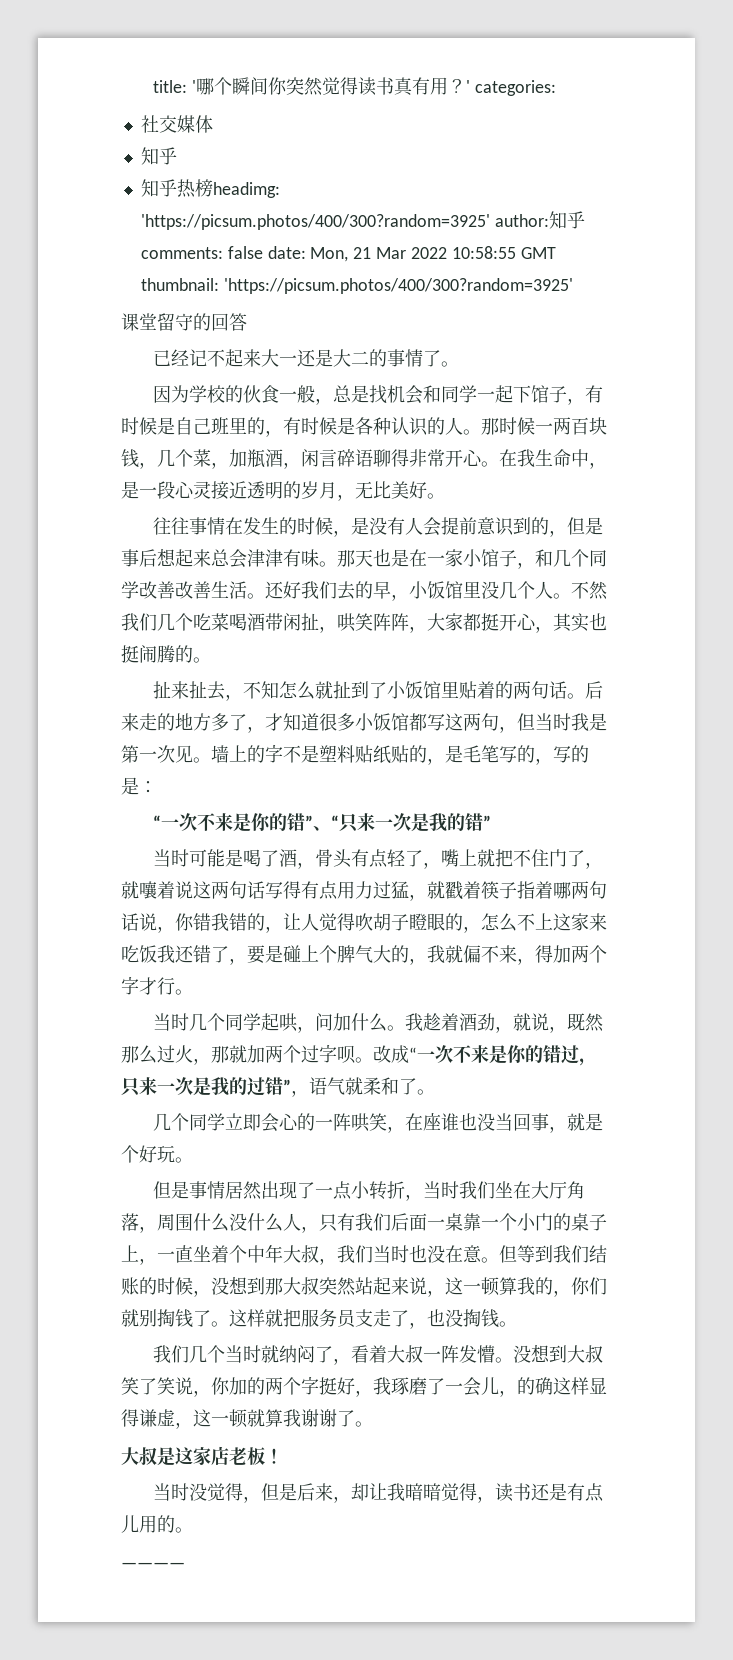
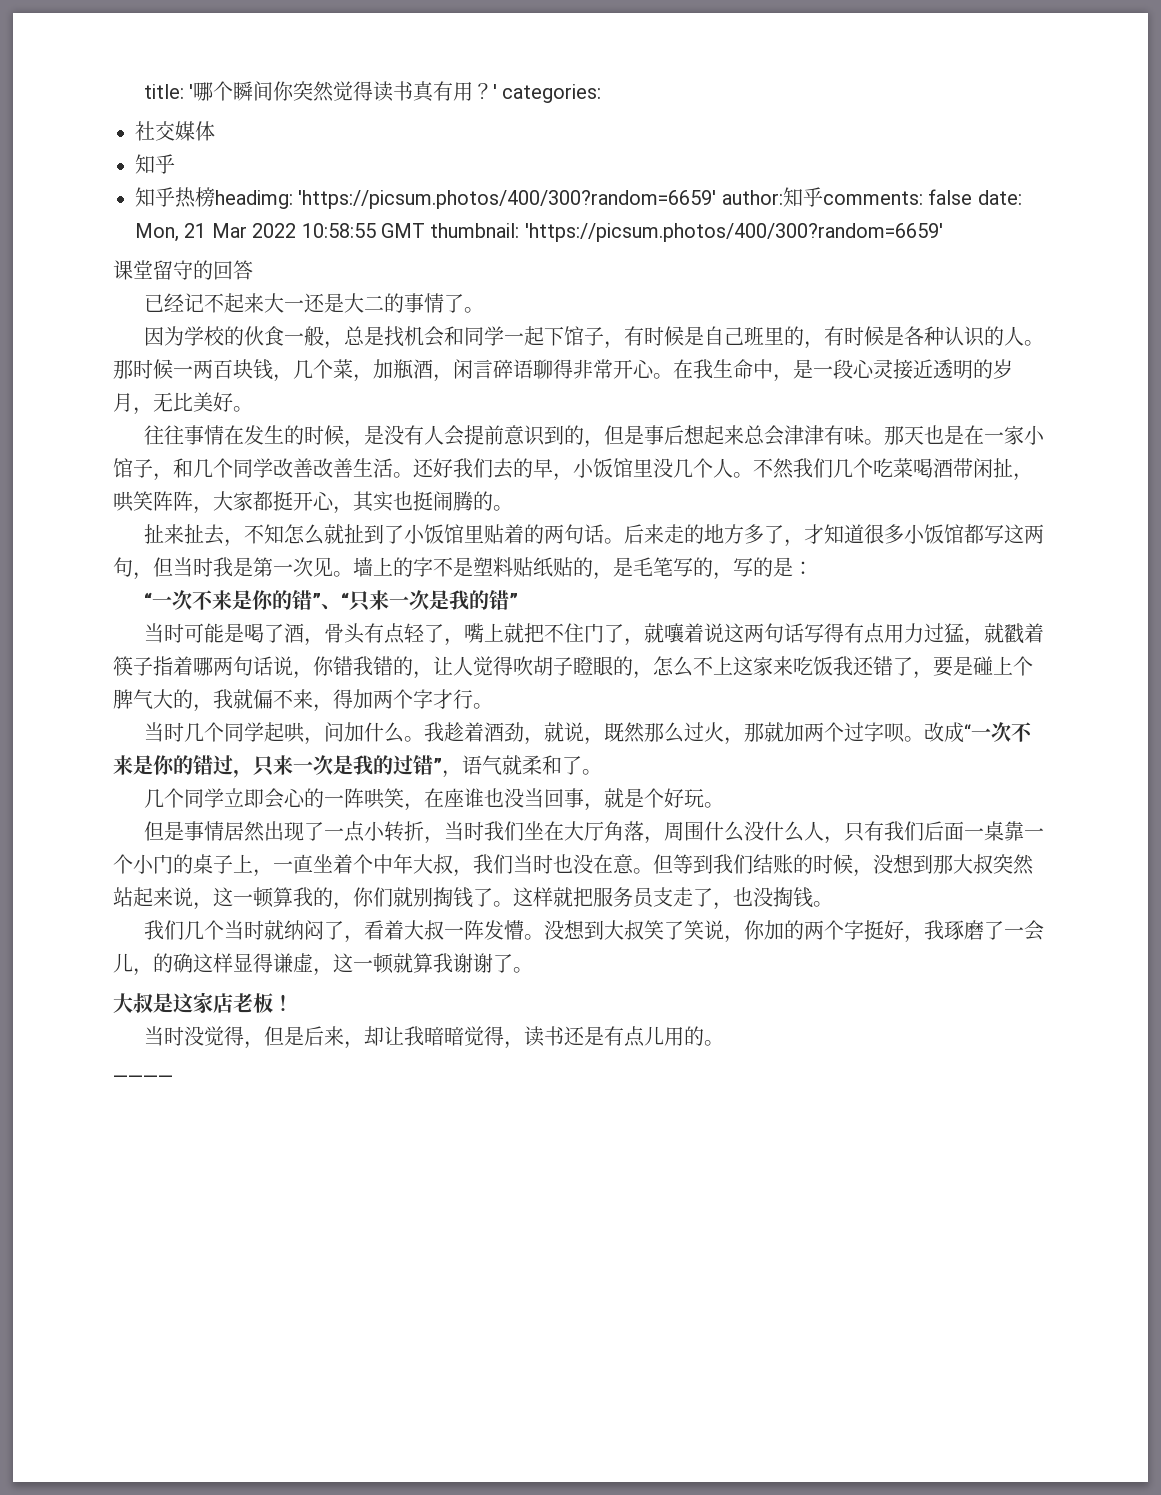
[140,214,490,230] 'https://picsum.photos/400/300?random=3925' -> [298,190,717,209] 'https://picsum.photos/400/300?random=6659'
[223,278,573,294] 'https://picsum.photos/400/300?random=3925' -> [524,223,943,242] 'https://picsum.photos/400/300?random=6659'

